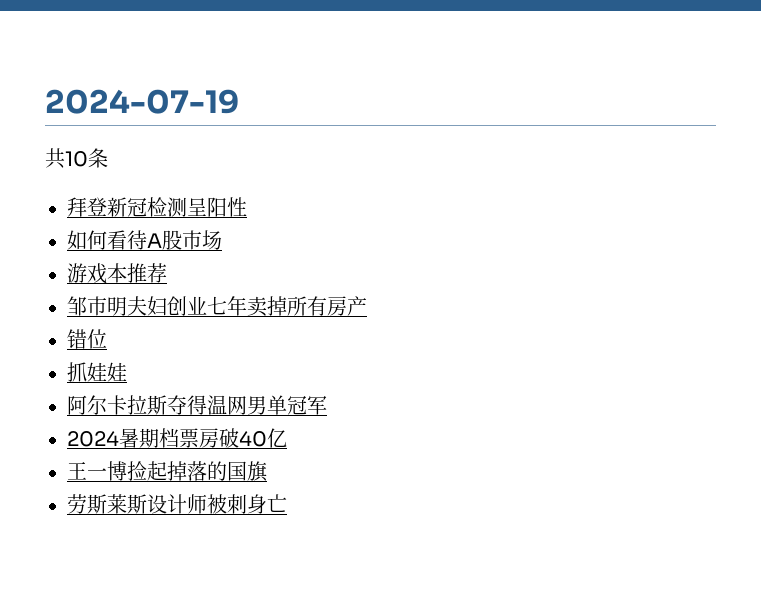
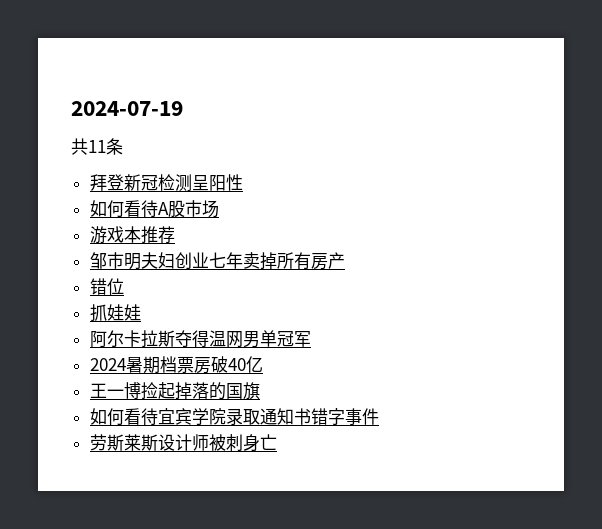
[65,151,88,167] 10 -> [88,140,106,153] 11
(267, 471) none -> [89,408,379,426] // 如何看待宜宾学院录取通知书错字事件

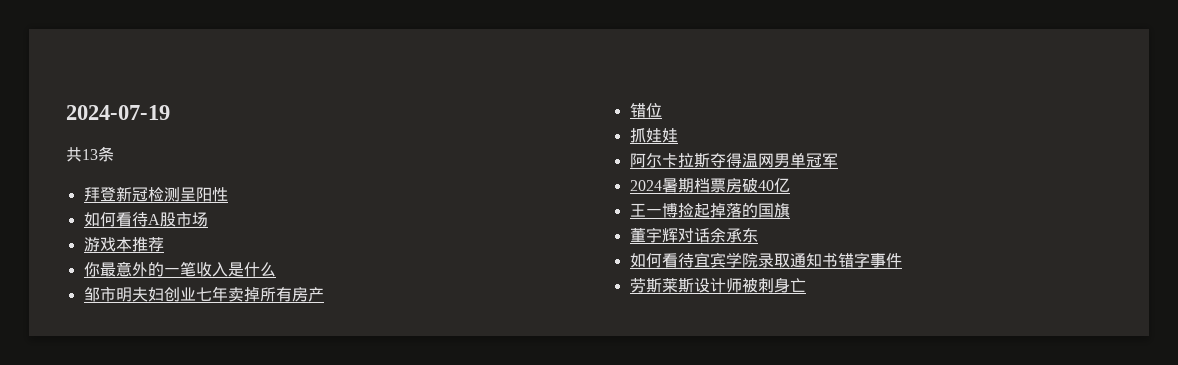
[88,140,106,153] 11 -> [82,149,98,160] 13
(175, 234) none -> [83,261,276,277] // 你最意外的一笔收入是什么
(260, 391) none -> [629,227,758,243] // 董宇辉对话余承东

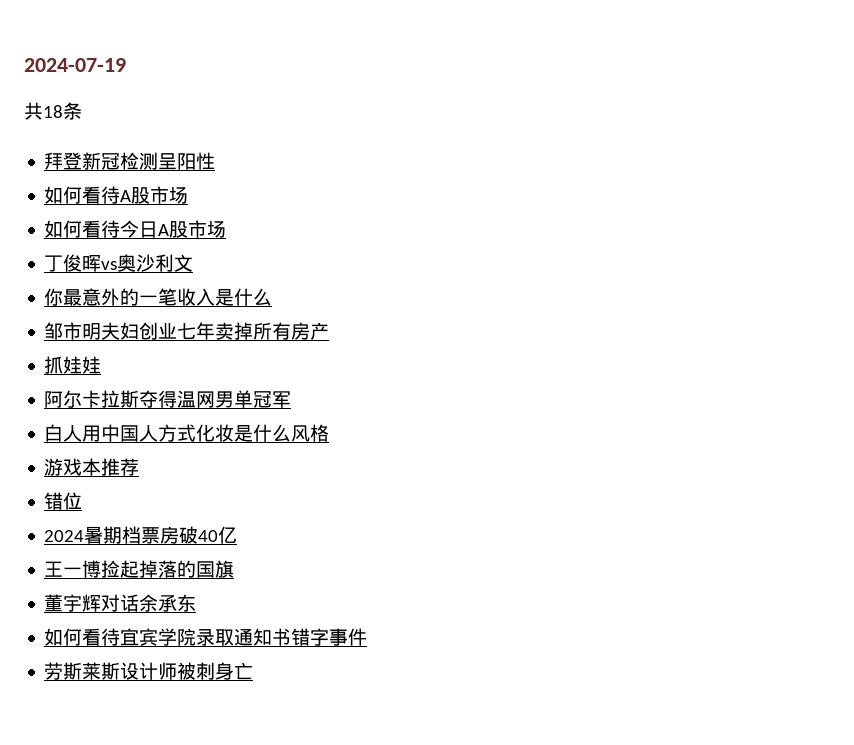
[82,149,98,160] 13 -> [43,105,63,118] 18
[83,237,164,252] 游戏本推荐 -> [44,220,227,238] [44,254,194,272] 如何看待今日A股市场 // 丁俊晖vs奥沙利文
[629,103,662,118] // 错位 -> (330, 331) none
(838, 160) none -> [44,424,330,442] [44,458,140,476] [44,492,83,510] // 白人用中国人方式化妆是什么风格 // 游戏本推荐 // 错位

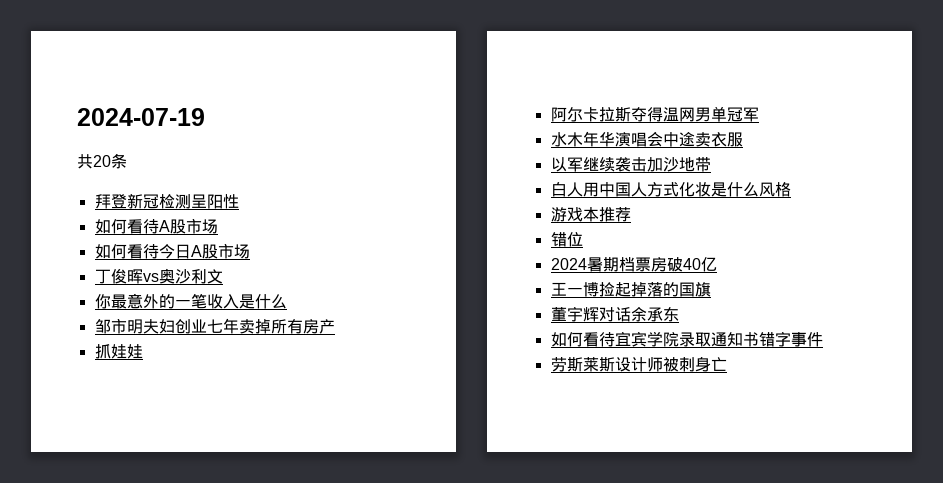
[43,105,63,118] 18 -> [93,155,111,167] 20
(292, 399) none -> [550,131,743,147] [550,157,711,172] // 水木年华演唱会中途卖衣服 // 以军继续袭击加沙地带

